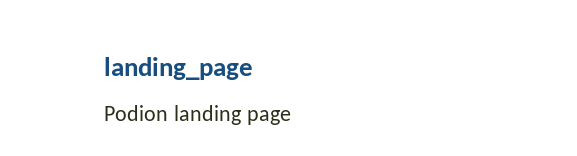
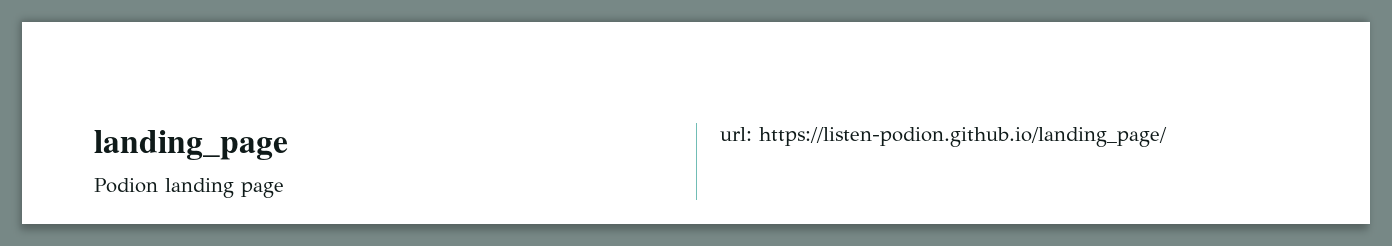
(291, 117) none -> [720,127,1167,147] // url: https://listen-podion.github.io/landing_page/

